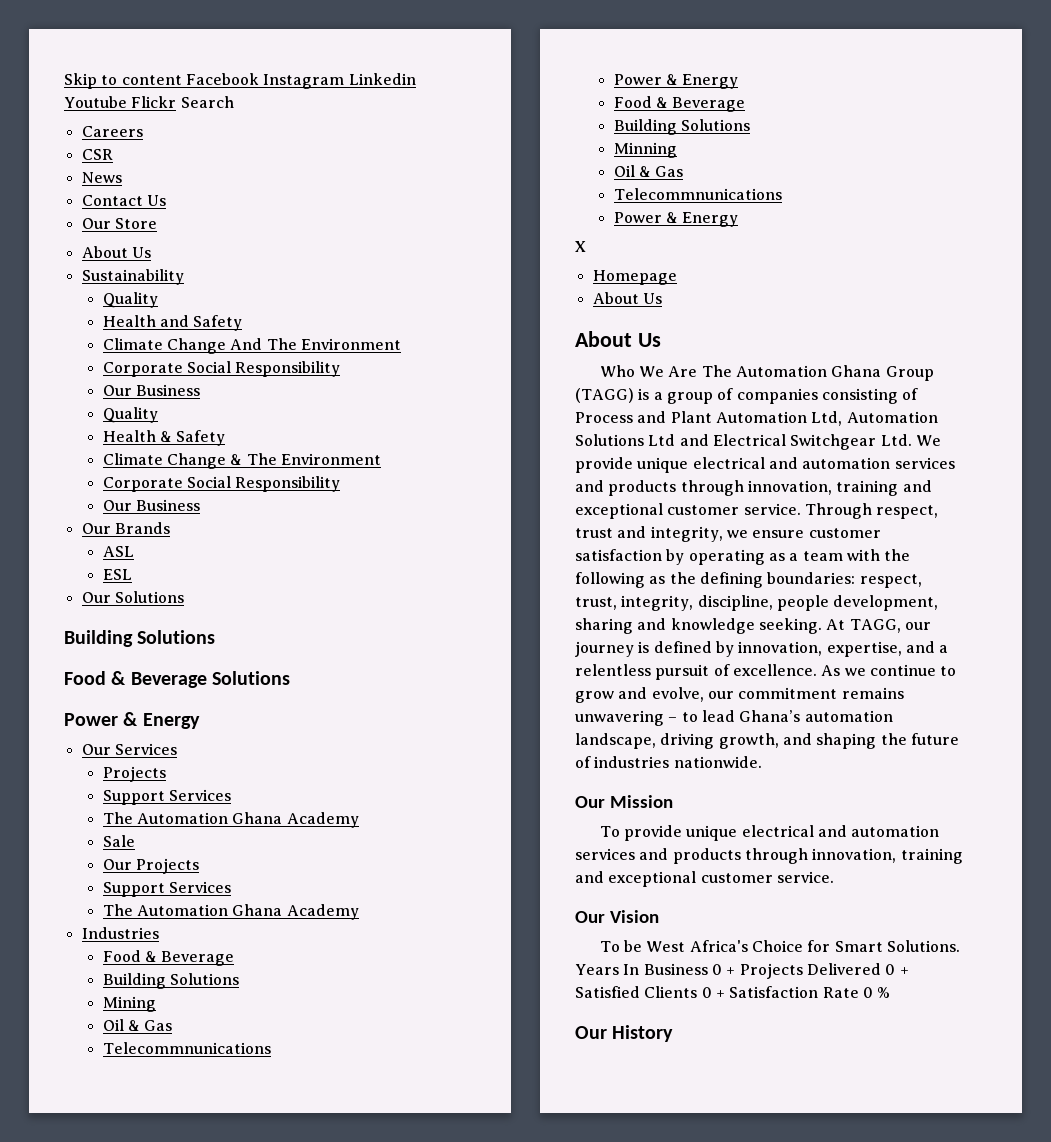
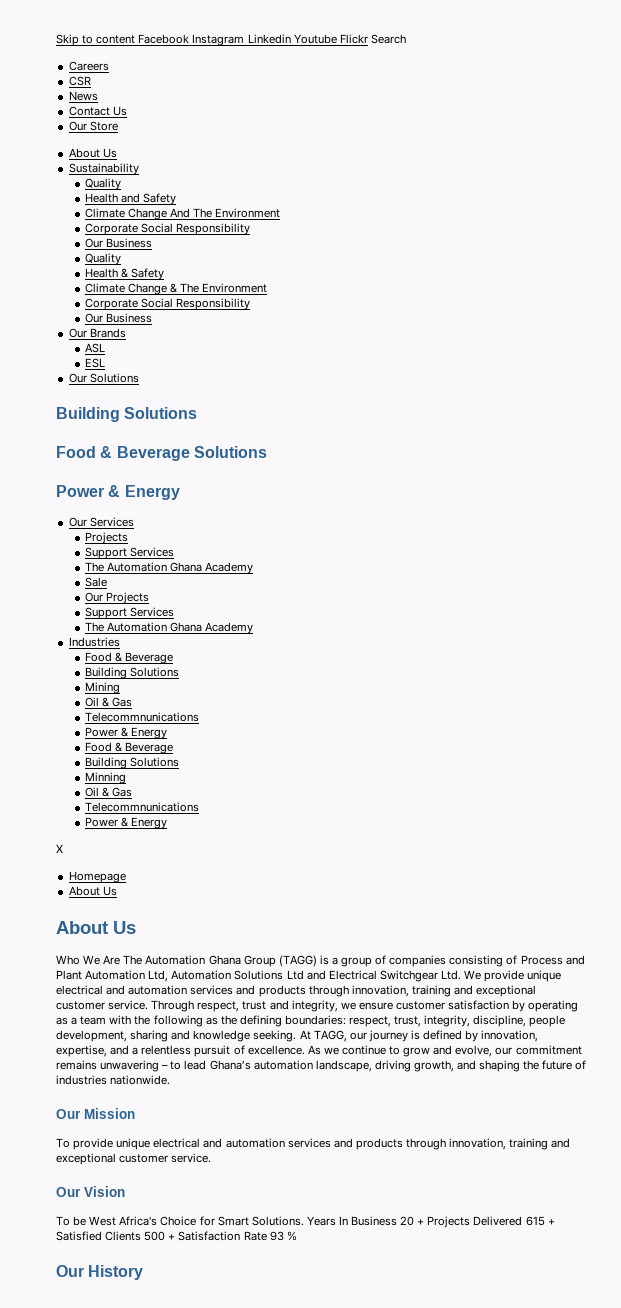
[711,964,722,975] 0 -> [400,1216,415,1226] 20
[885,964,896,975] 0 -> [525,1216,545,1226] 615
[701,987,712,998] 0 -> [144,1231,166,1241] 500
[862,987,873,998] 0 -> [269,1231,284,1241] 93

